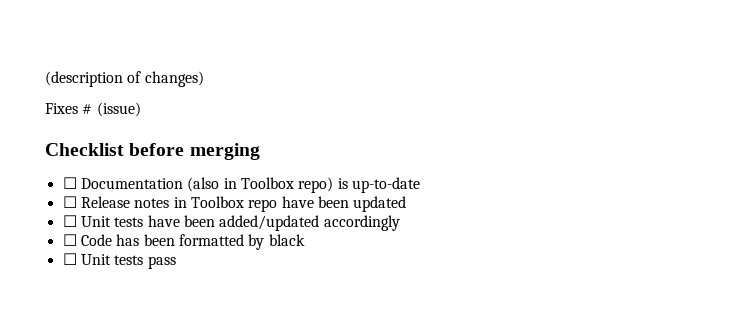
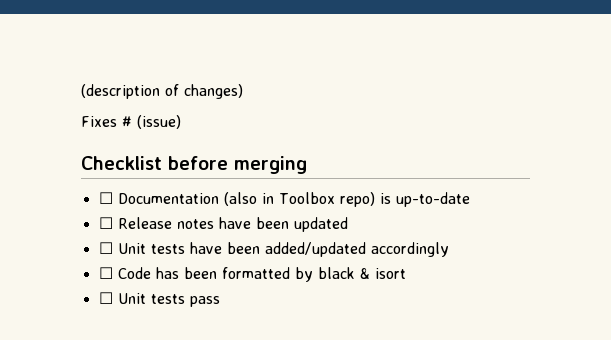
[173,196,278,212] in Toolbox repo -> (214, 224) none
(305, 240) none -> [359,268,406,279] & isort

